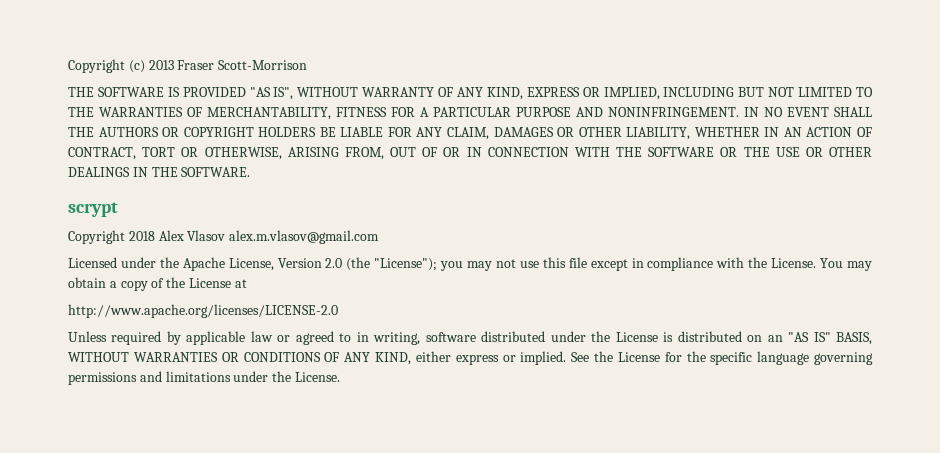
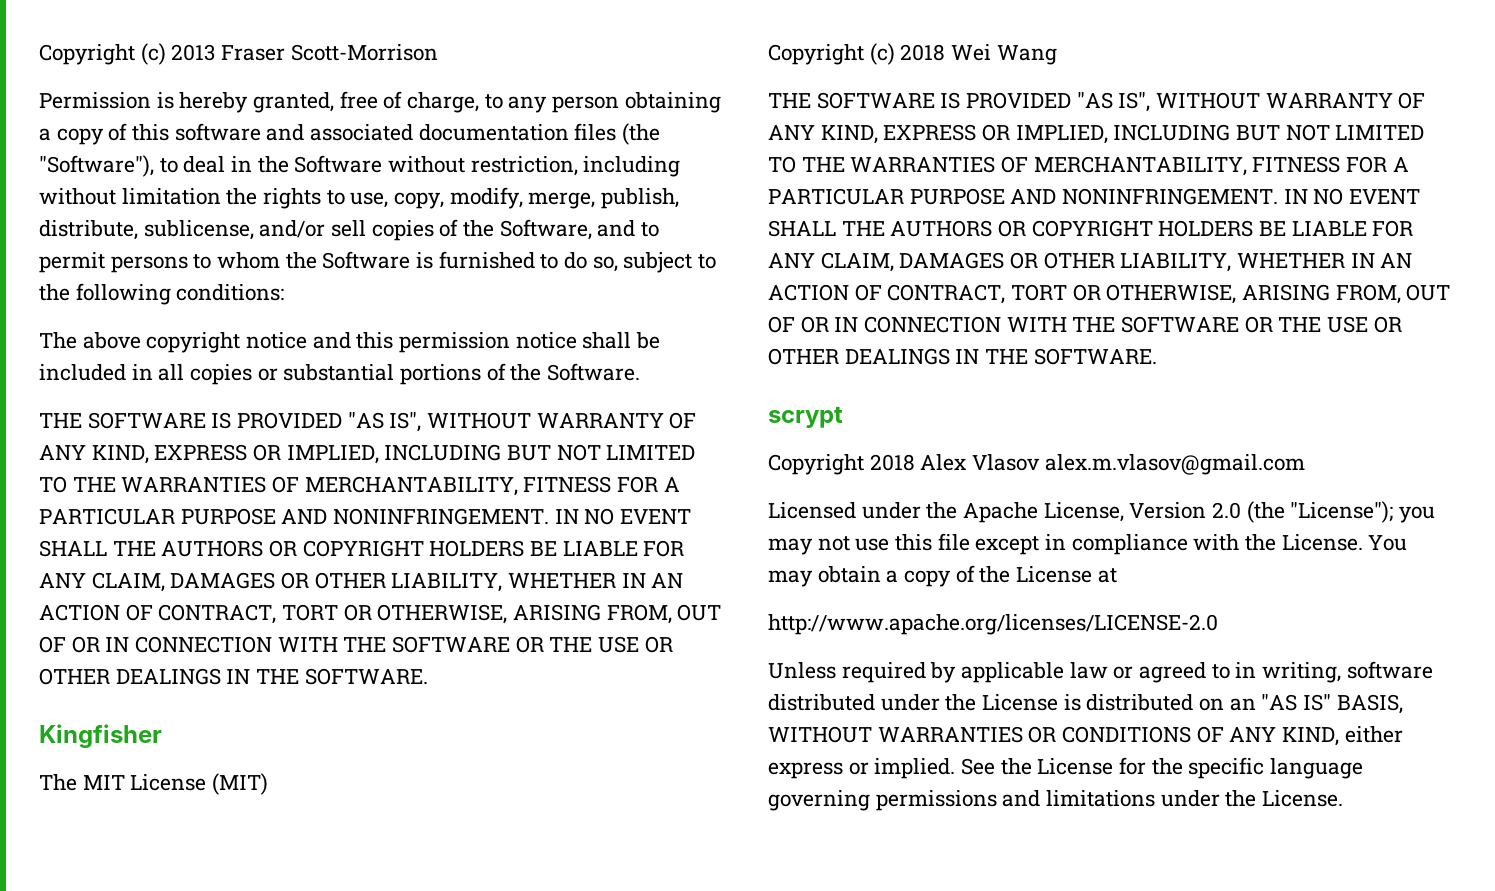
(308, 65) none -> [39,91,721,113] [39,123,661,145] [39,155,681,177] [39,187,680,209] [39,219,660,241] [39,251,717,273] [39,283,285,305] [39,332,661,353] [39,363,641,385] [39,412,697,432] [39,444,696,464] [39,476,680,496] [39,508,692,525] [39,540,685,557] [39,572,684,592] [39,604,722,624] [39,636,673,653] [39,668,428,685] [39,724,162,748] [39,773,269,795] [768,43,1057,65] // Permission is hereby granted, free of charge, to any person obtaining a copy of this software and associated documentation files (the "Software"), to deal in the Software without restriction, including without limitation the rights to use, copy, modify, merge, publish, distribute, sublicense, and/or sell copies of the Software, and to permit persons to whom the Software is furnished to do so, subject to the following conditions: // The above copyright notice and this permission notice shall be included in all copies or substantial portions of the Software. // THE SOFTWARE IS PROVIDED "AS IS", WITHOUT WARRANTY OF ANY KIND, EXPRESS OR IMPLIED, INCLUDING BUT NOT LIMITED TO THE WARRANTIES OF MERCHANTABILITY, FITNESS FOR A PARTICULAR PURPOSE AND NONINFRINGEMENT. IN NO EVENT SHALL THE AUTHORS OR COPYRIGHT HOLDERS BE LIABLE FOR ANY CLAIM, DAMAGES OR OTHER LIABILITY, WHETHER IN AN ACTION OF CONTRACT, TORT OR OTHERWISE, ARISING FROM, OUT OF OR IN CONNECTION WITH THE SOFTWARE OR THE USE OR OTHER DEALINGS IN THE SOFTWARE. // Kingfisher // The MIT License (MIT) // Copyright (c) 2018 Wei Wang

